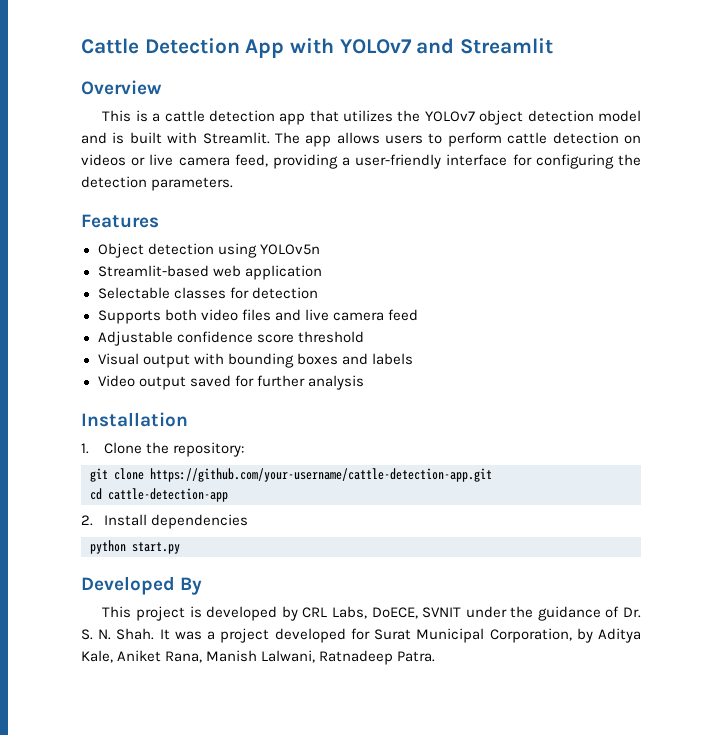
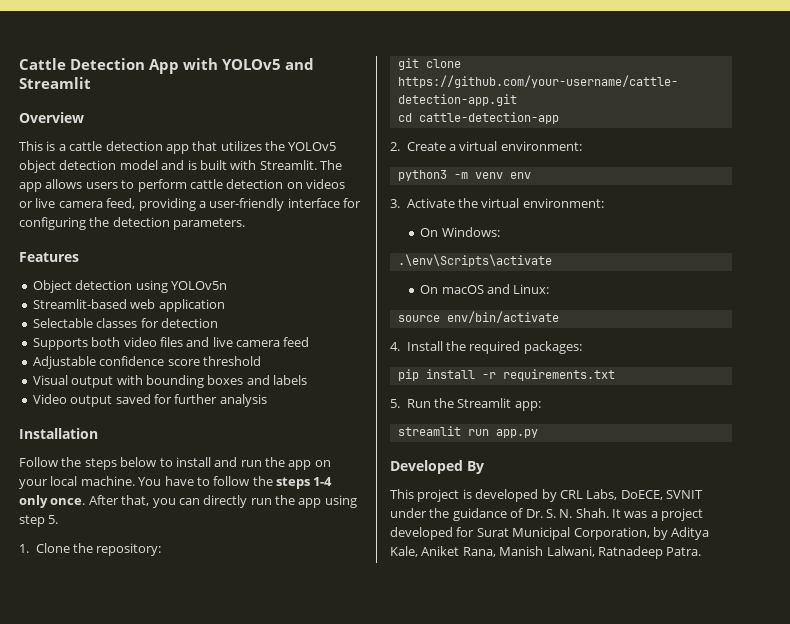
[339,39,412,54] YOLOv7 -> [222,59,281,70] YOLOv5
[424,111,475,122] YOLOv7 -> [288,142,337,151] YOLOv5
(188, 419) none -> [19,457,331,470] [19,476,333,489] [19,495,357,508] [19,515,59,527] // Follow the steps below to install and run the app on your local machine. You have to follow the steps 1-4 only once. After that, you can directly run the app using step 5.
[103,514,249,529] [90,540,180,554] Install dependencies // python start.py -> [406,141,582,151] [397,170,531,181] [390,198,604,208] [420,227,500,237] [397,254,552,267] [420,284,550,294] [397,311,559,323] [390,341,582,354] [397,369,615,381] [390,398,541,411] [397,426,538,438] Create a virtual environment: // python3 -m venv env // 3. Activate the virtual environment: // On Windows: // .\env\Scripts\activate // On macOS and Linux: // source env/bin/activate // 4. Install the required packages: // pip install -r requirements.txt // 5. Run the Streamlit app: // streamlit run app.py

